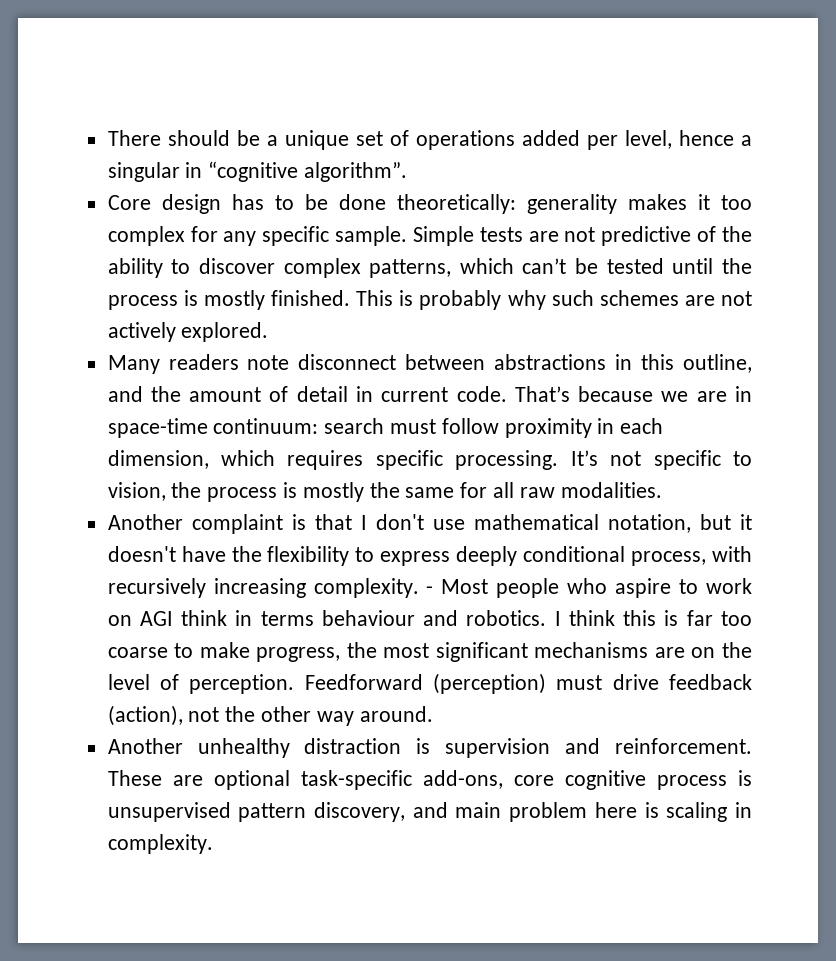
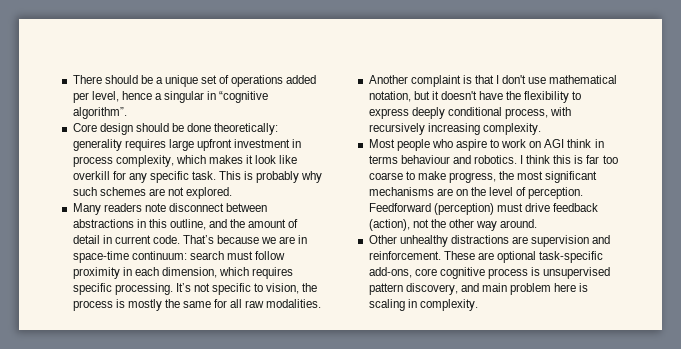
[231,194,294,210] has to -> [135,123,169,132] should
[627,194,752,210] [107,226,753,246] [107,258,752,278] [107,290,351,310] makes it too complex for any specific sample. Simple tests are not predictive of the ability to discover complex patterns, which can’t be tested until the process is mostly finished. -> [124,139,302,151] [72,155,298,167] [72,171,217,183] requires large upfront investment in process complexity, which makes it look like overkill for any specific task.
[107,322,176,342] actively -> (184, 191) none
[426,586,434,594] - -> (541, 129) //
[107,738,431,758] Another unhealthy distraction is -> [368,235,528,247] Other unhealthy distractions are

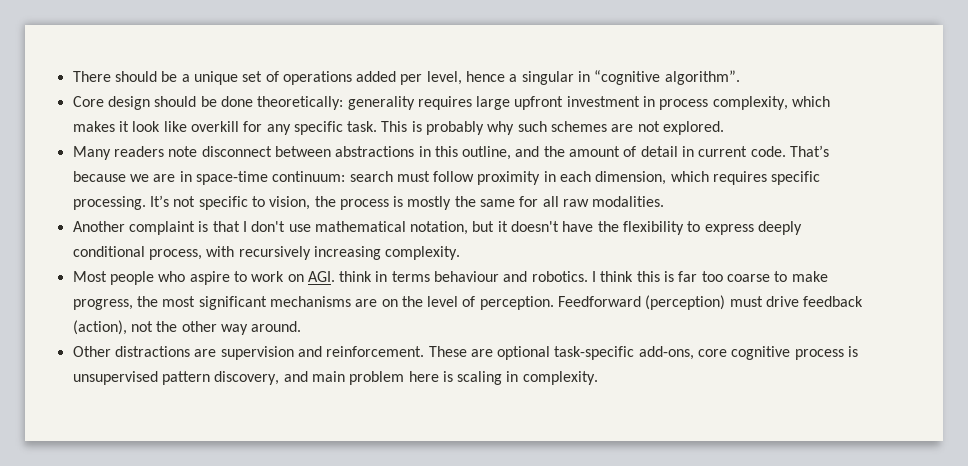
[544,139,565,148] AGI -> [307,271,335,282] AGI.
[399,235,448,247] unhealthy -> (111, 351) none

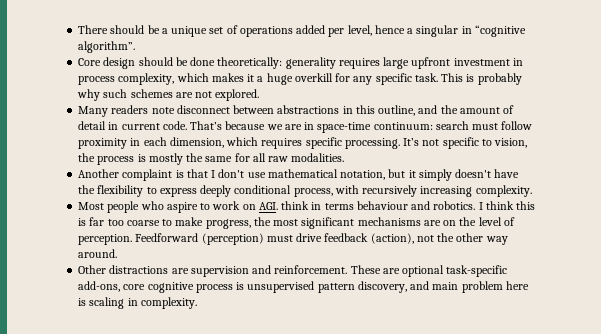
[132,121,187,132] look like -> [257,73,293,85] a huge
(508, 226) none -> [418,169,452,181] simply

